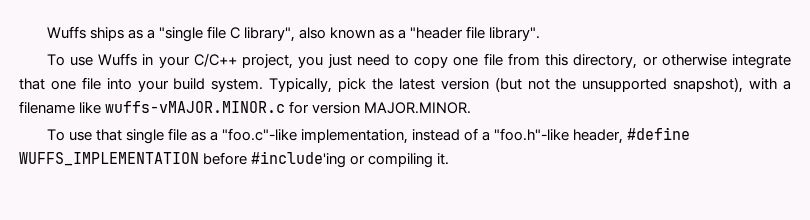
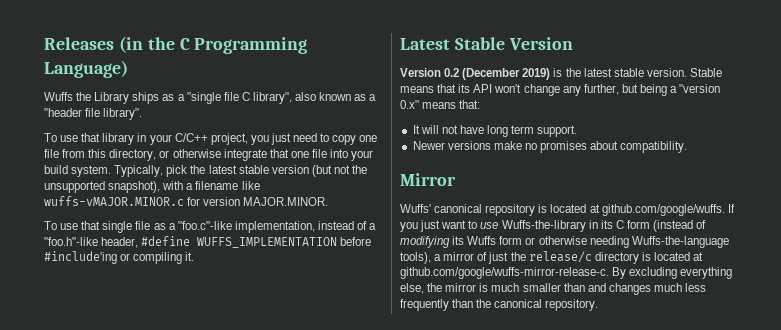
[46,26,86,39] Wuffs -> [44,36,308,54] [44,60,128,78] [44,92,130,104] Releases (in the C Programming Language) // Wuffs the Library
[98,53,138,66] Wuffs -> [81,133,135,145] that library
(435, 84) none -> [238,165,269,174] stable
(450, 159) none -> [400,37,573,50] [400,68,722,80] [400,84,721,96] [400,100,481,109] [412,125,578,137] [412,141,688,153] [400,173,456,186] [400,204,735,216] [400,220,707,232] [400,236,729,248] [400,251,704,264] [400,267,733,279] [400,283,707,295] [400,299,599,311] // Latest Stable Version // Version 0.2 (December 2019) is the latest stable version. Stable means that its API won't change any further, but being a "version 0.x" means that: // It will not have long term support. // Newer versions make no promises about compatibility. // Mirror // Wuffs' canonical repository is located at github.com/google/wuffs. If you just want to use Wuffs-the-library in its C form (instead of modifying its Wuffs form or otherwise needing Wuffs-the-language tools), a mirror of just the release/c directory is located at github.com/google/wuffs-mirror-release-c. By excluding everything else, the mirror is much smaller than and changes much less frequently than the canonical repository.

